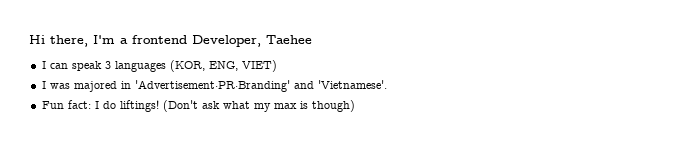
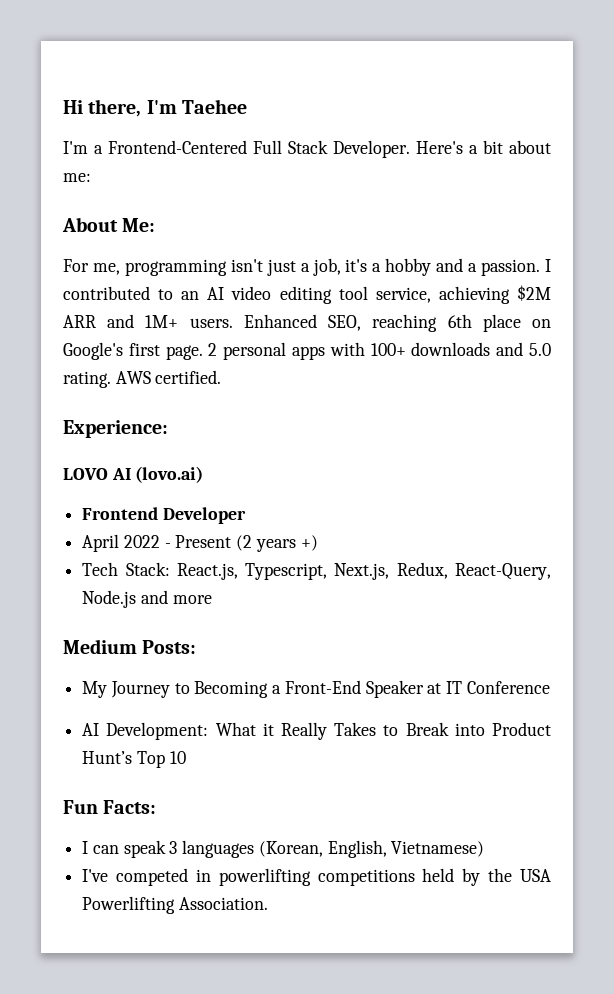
[120,35,312,47] a frontend Developer, Taehee -> [181,99,247,114] [63,140,551,158] [63,173,91,182] [62,217,156,232] [63,258,551,276] [63,285,551,304] [63,314,551,332] [63,342,551,360] [63,370,222,388] [63,420,168,438] [63,466,204,483] [82,507,246,524] [82,534,318,552] [82,562,551,580] [82,590,212,608] [63,639,197,654] [82,680,550,698] [82,722,552,740] [82,751,186,768] [63,800,157,814] Taehee // I'm a Frontend-Centered Full Stack Developer. Here's a bit about me: // About Me: // For me, programming isn't just a job, it's a hobby and a passion. I contributed to an AI video editing tool service, achieving $2M ARR and 1M+ users. Enhanced SEO, reaching 6th place on Google's first page. 2 personal apps with 100+ downloads and 5.0 rating. AWS certified. // Experience: // LOVO AI (lovo.ai) // Frontend Developer // April 2022 - Present (2 years +) // Tech Stack: React.js, Typescript, Next.js, Redux, React-Query, Node.js and more // Medium Posts: // My Journey to Becoming a Front-End Speaker at IT Conference // AI Development: What it Really Takes to Break into Product Hunt’s Top 10 // Fun Facts:
[169,60,277,72] [41,80,387,92] [41,100,355,112] (KOR, ENG, VIET) // I was majored in 'Advertisement·PR·Branding' and 'Vietnamese'. // Fun fact: I do liftings! (Don't ask what my max is though) -> [258,840,485,858] [82,868,551,886] [82,896,268,914] (Korean, English, Vietnamese) // I've competed in powerlifting competitions held by the USA Powerlifting Association.

